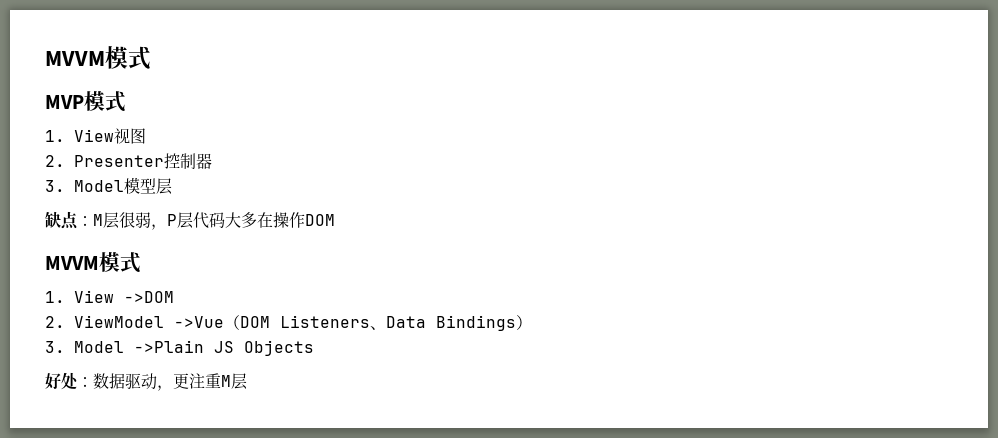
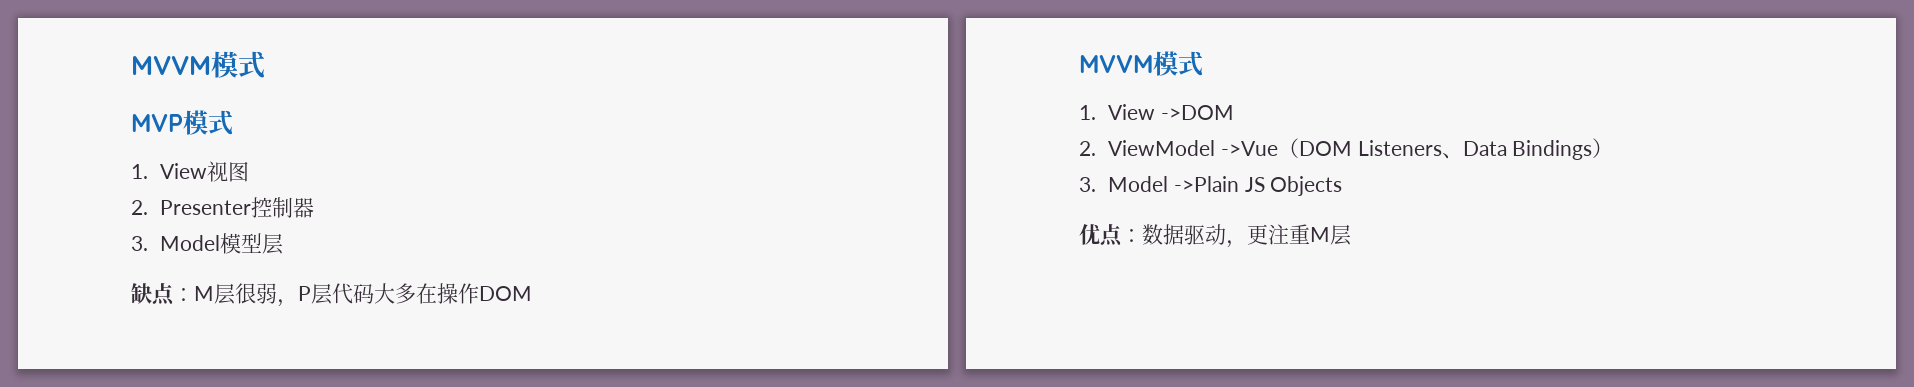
[45,372,78,390] 好处 -> [1079,224,1123,247] 优点

